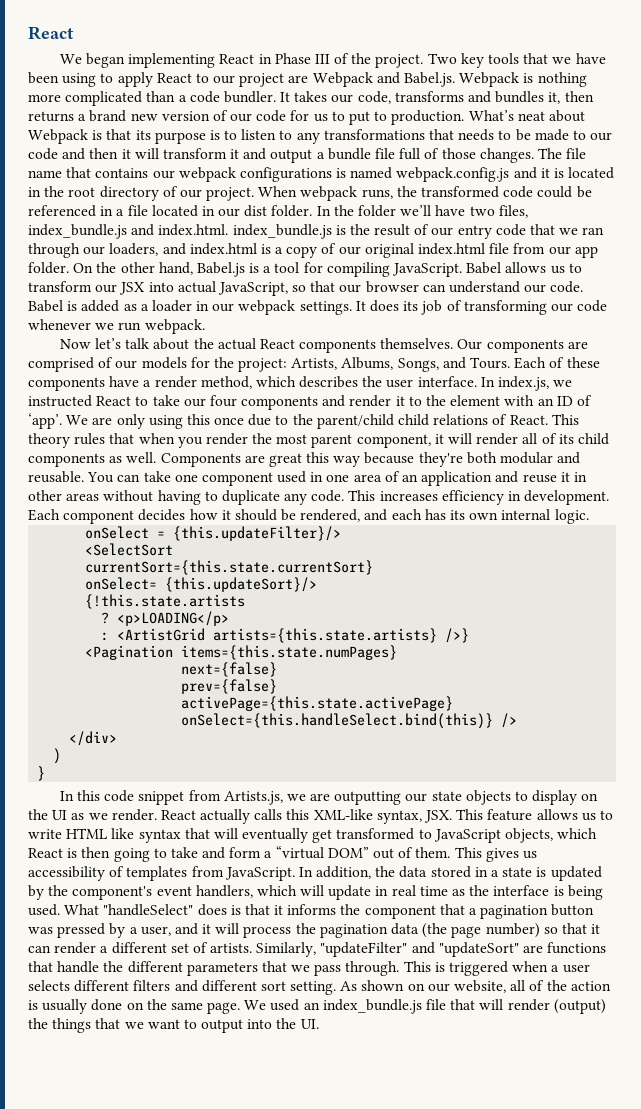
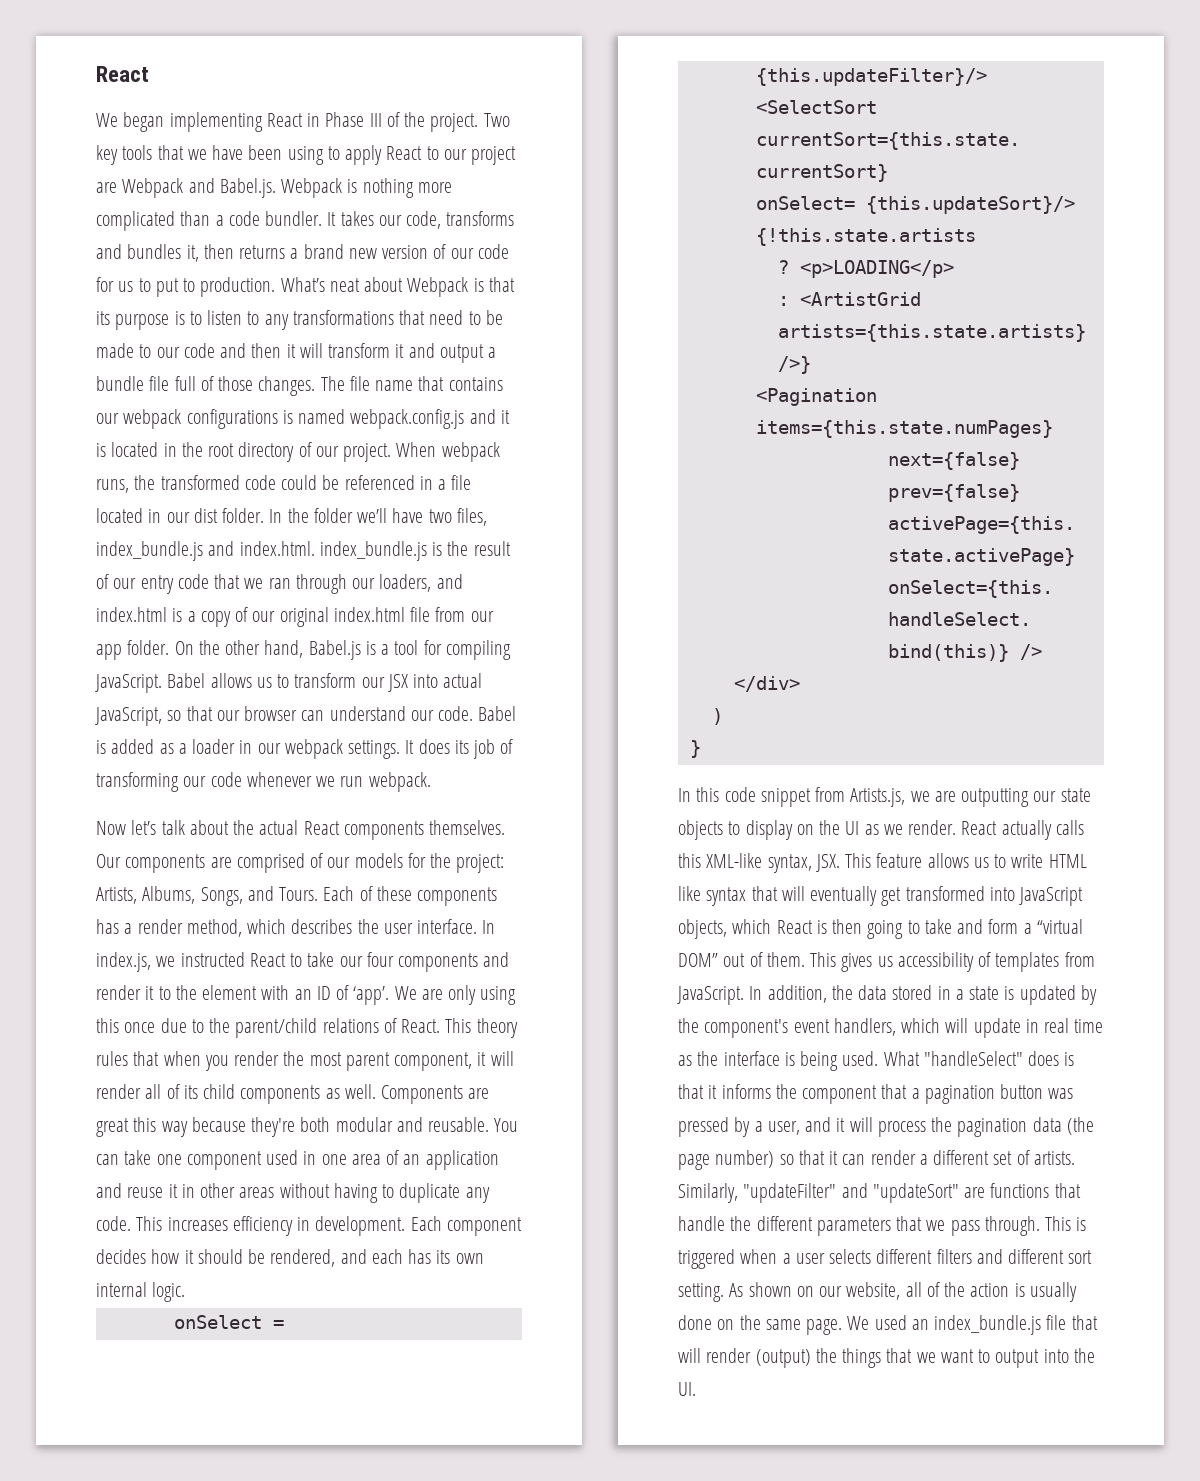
[458,129,495,141] needs -> [429,310,464,325] need
[109,376,140,387] have -> [96,919,119,934] has
[398,414,430,426] child -> (318, 1028) none
[418,829,432,839] to -> [989,887,1015,901] into

